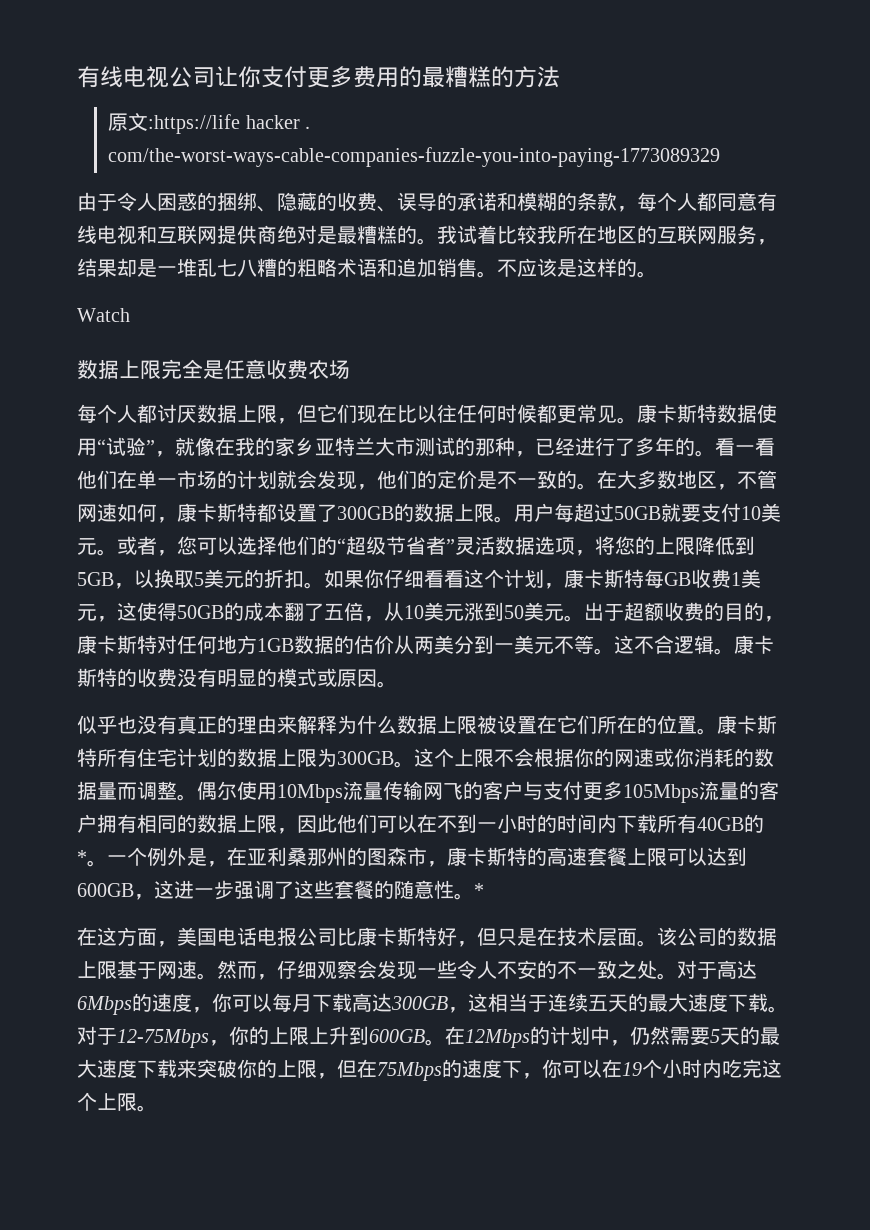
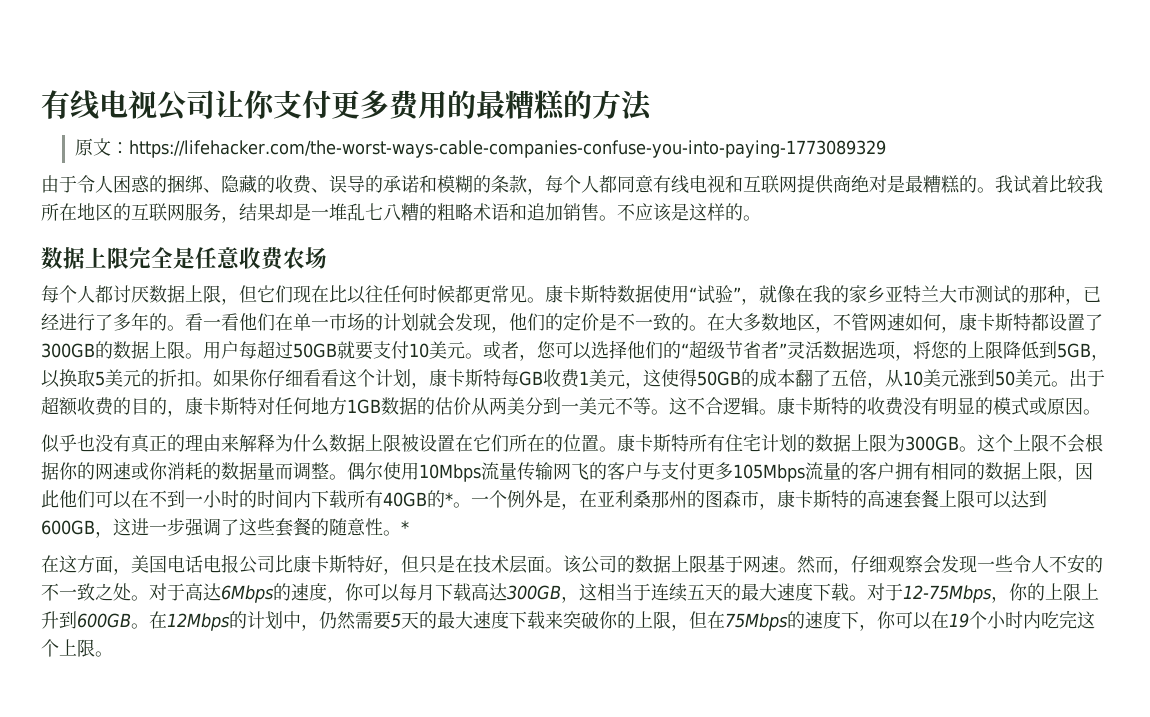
[148,114,311,134] [108,147,721,167] :https://life hacker . com/the-worst-ways-cable-companies-fuzzle-you-into-paying-1773089329 -> [110,140,886,158] ：https://lifehacker.com/the-worst-ways-cable-companies-confuse-you-into-paying-1773089329
[77,308,130,322] // Watch -> (761, 218) none

